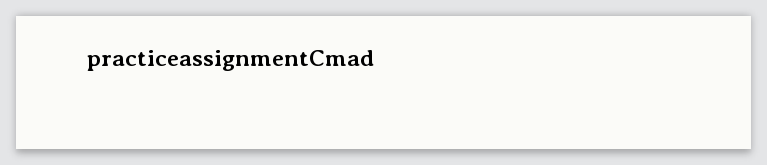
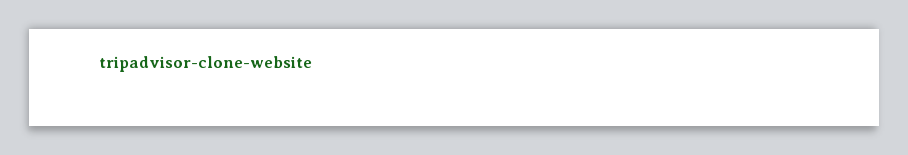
[87,50,374,71] practiceassignmentCmad -> [99,56,312,72] tripadvisor-clone-website

